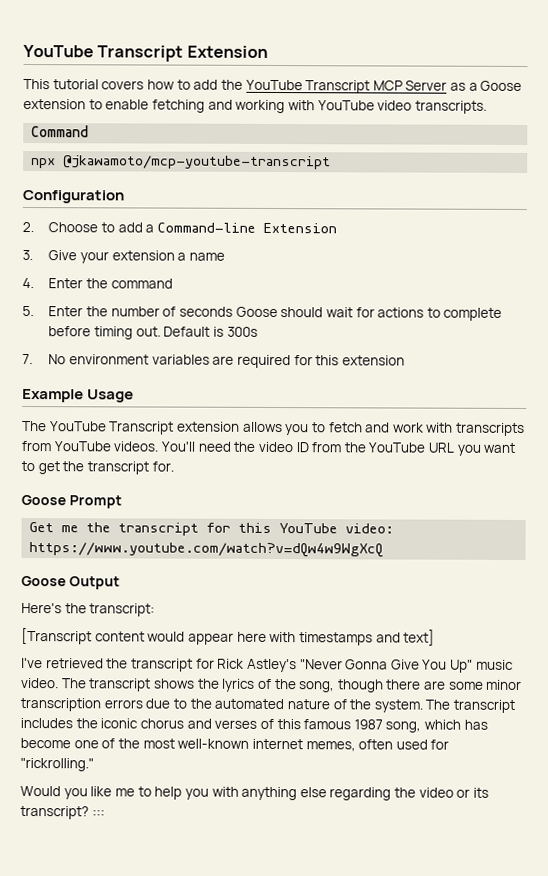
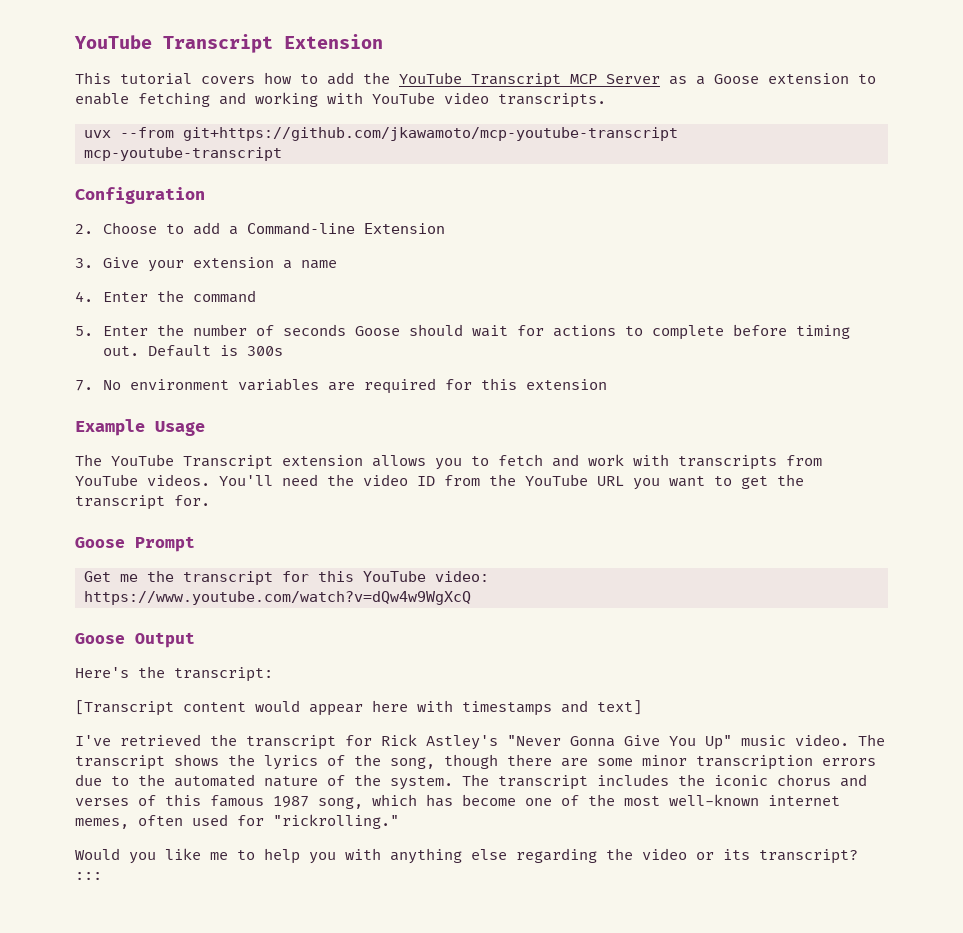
[31,125,90,138] [31,155,332,170] Command // npx @jkawamoto/mcp-youtube-transcript -> [84,127,678,141] [84,147,282,161] uvx --from git+https://github.com/jkawamoto/mcp-youtube-transcript mcp-youtube-transcript

